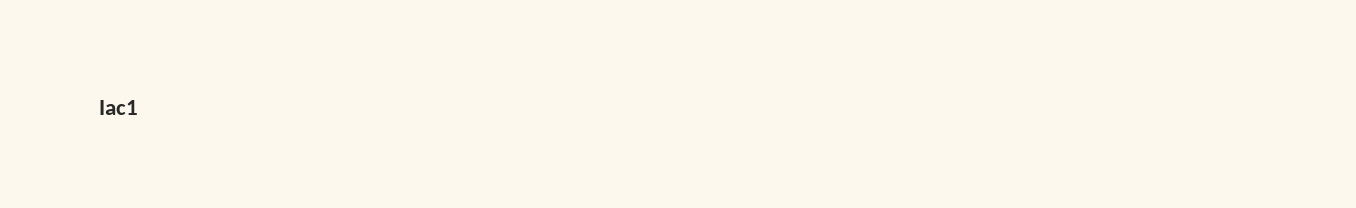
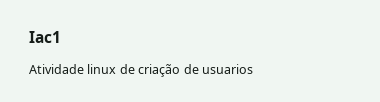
(138, 107) none -> [29,64,253,77] // Atividade linux de criação de usuarios

